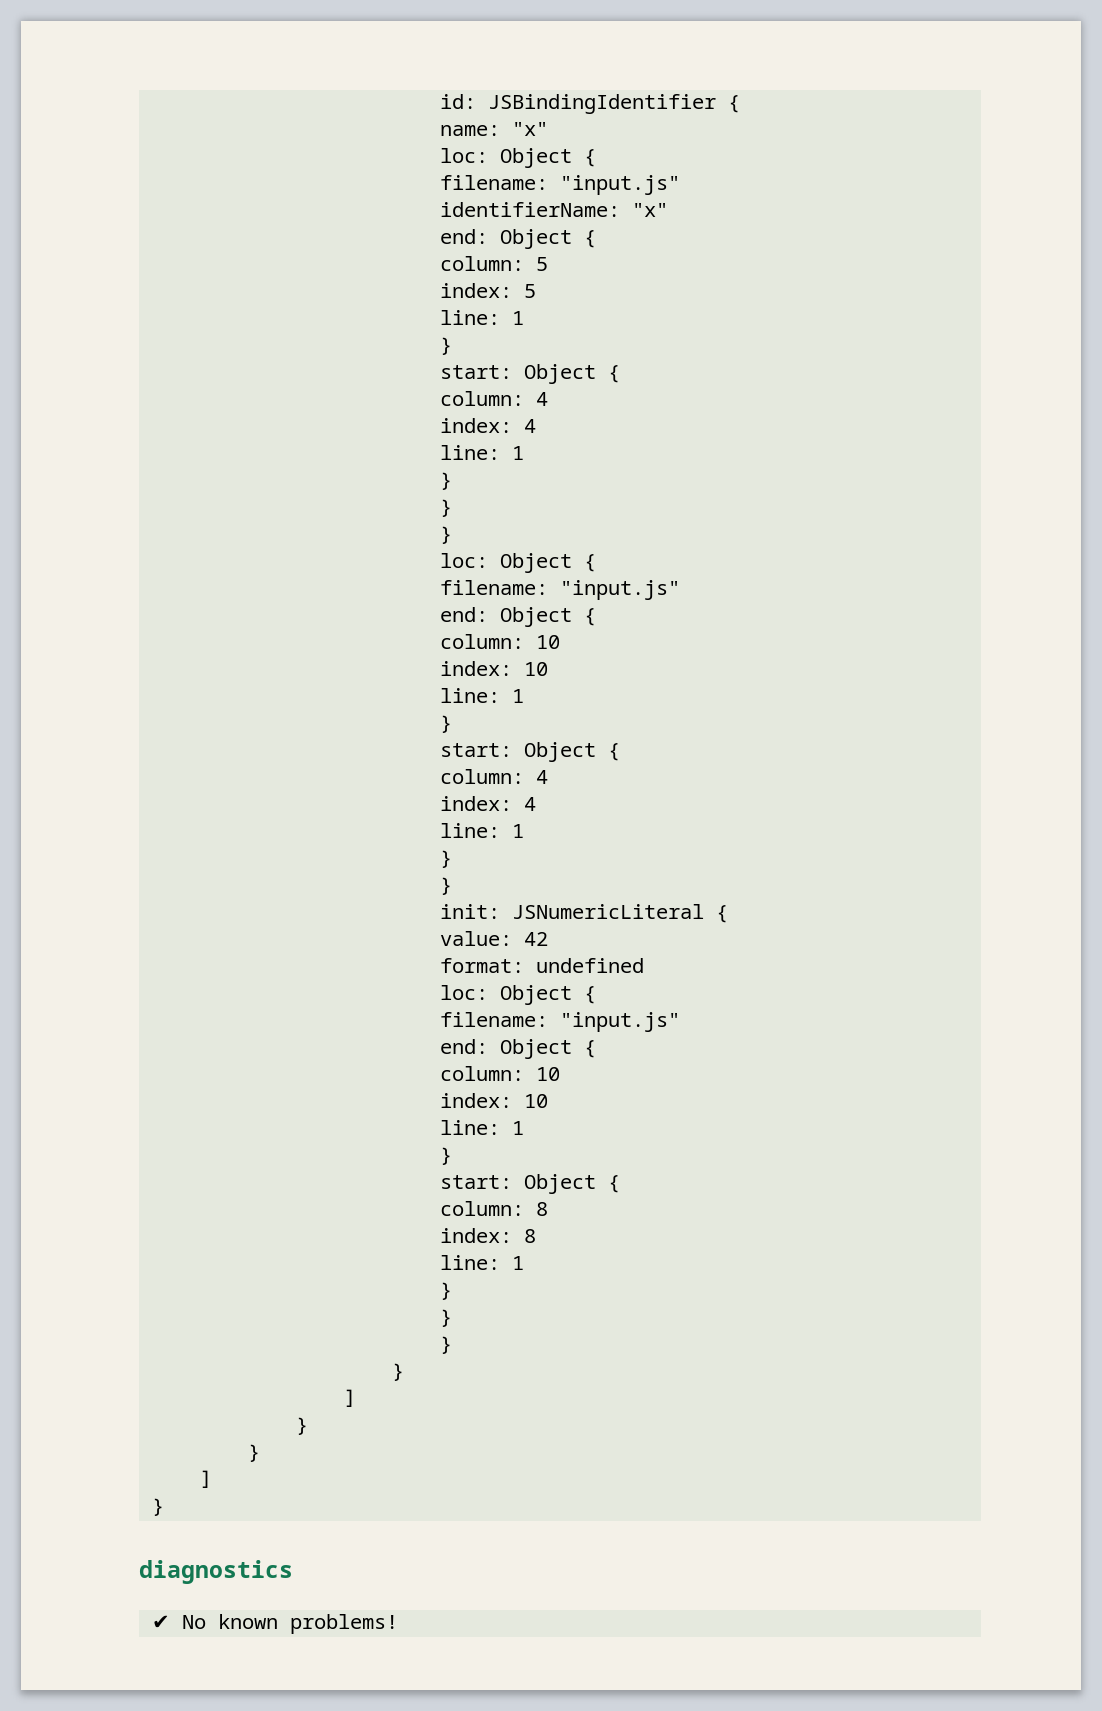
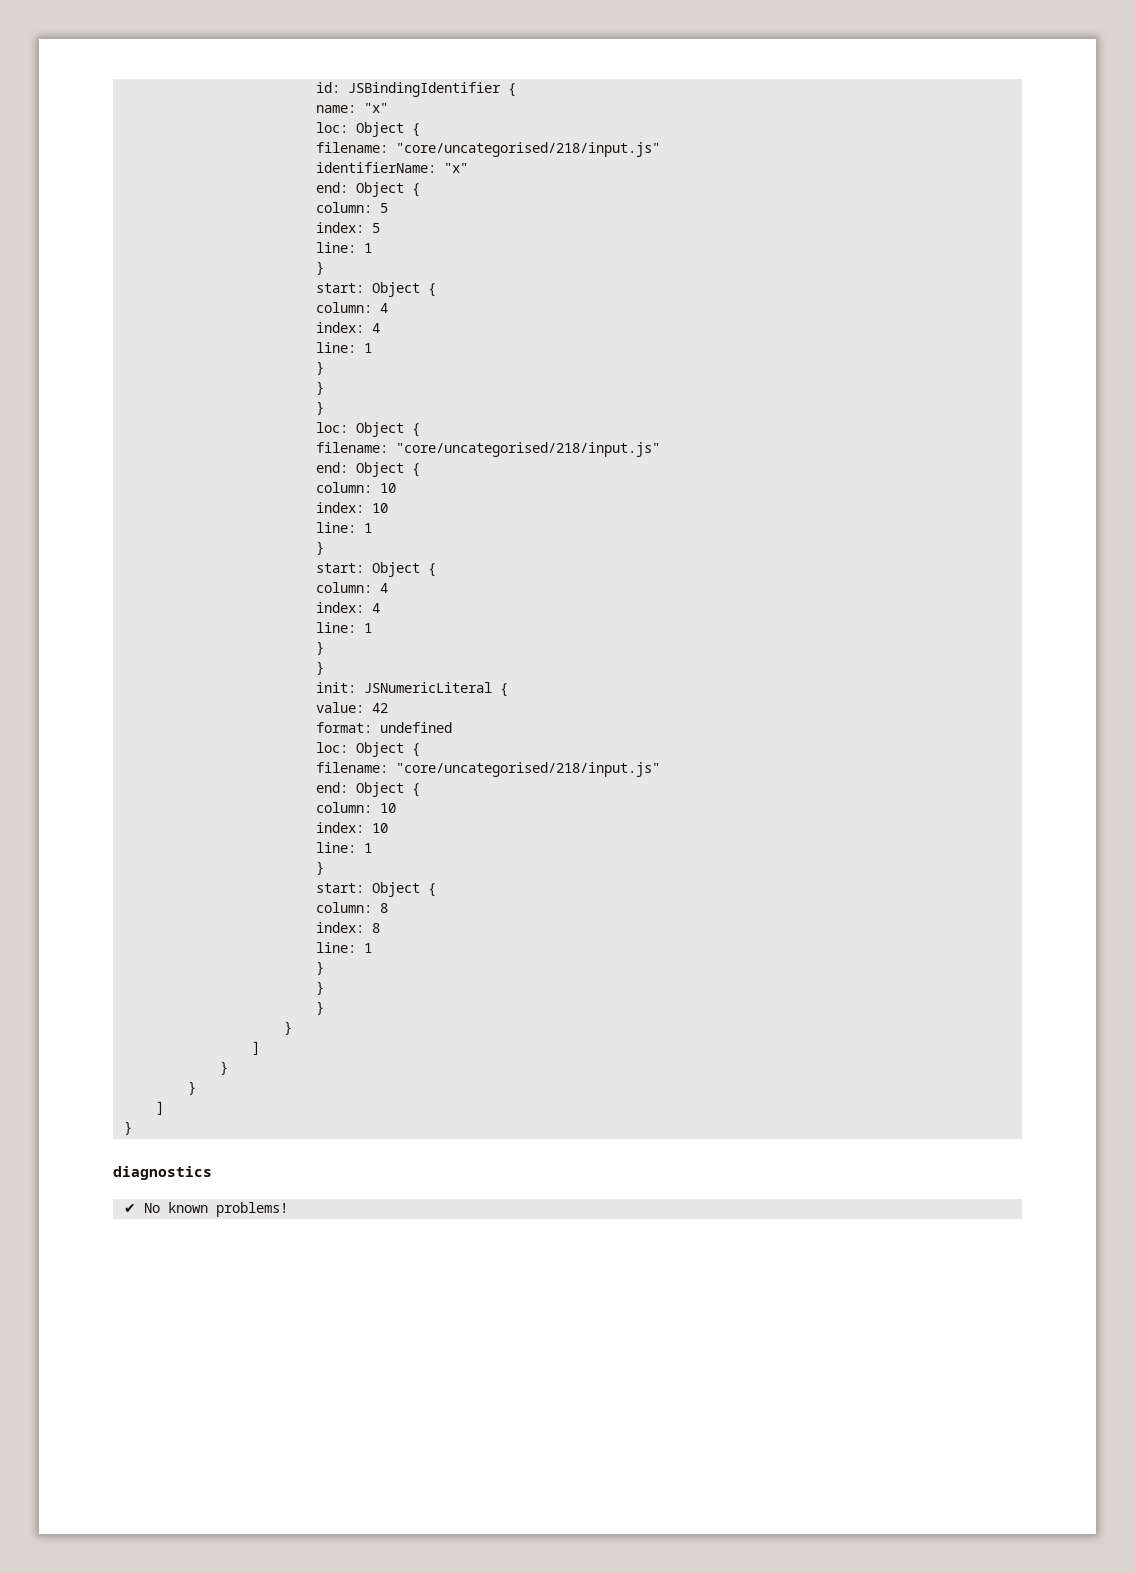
[559,175,680,195] "input.js" -> [395,142,660,157] "core/uncategorised/218/input.js"
[559,580,680,600] "input.js" -> [395,442,660,457] "core/uncategorised/218/input.js"
[559,1012,680,1032] "input.js" -> [395,762,660,777] "core/uncategorised/218/input.js"

